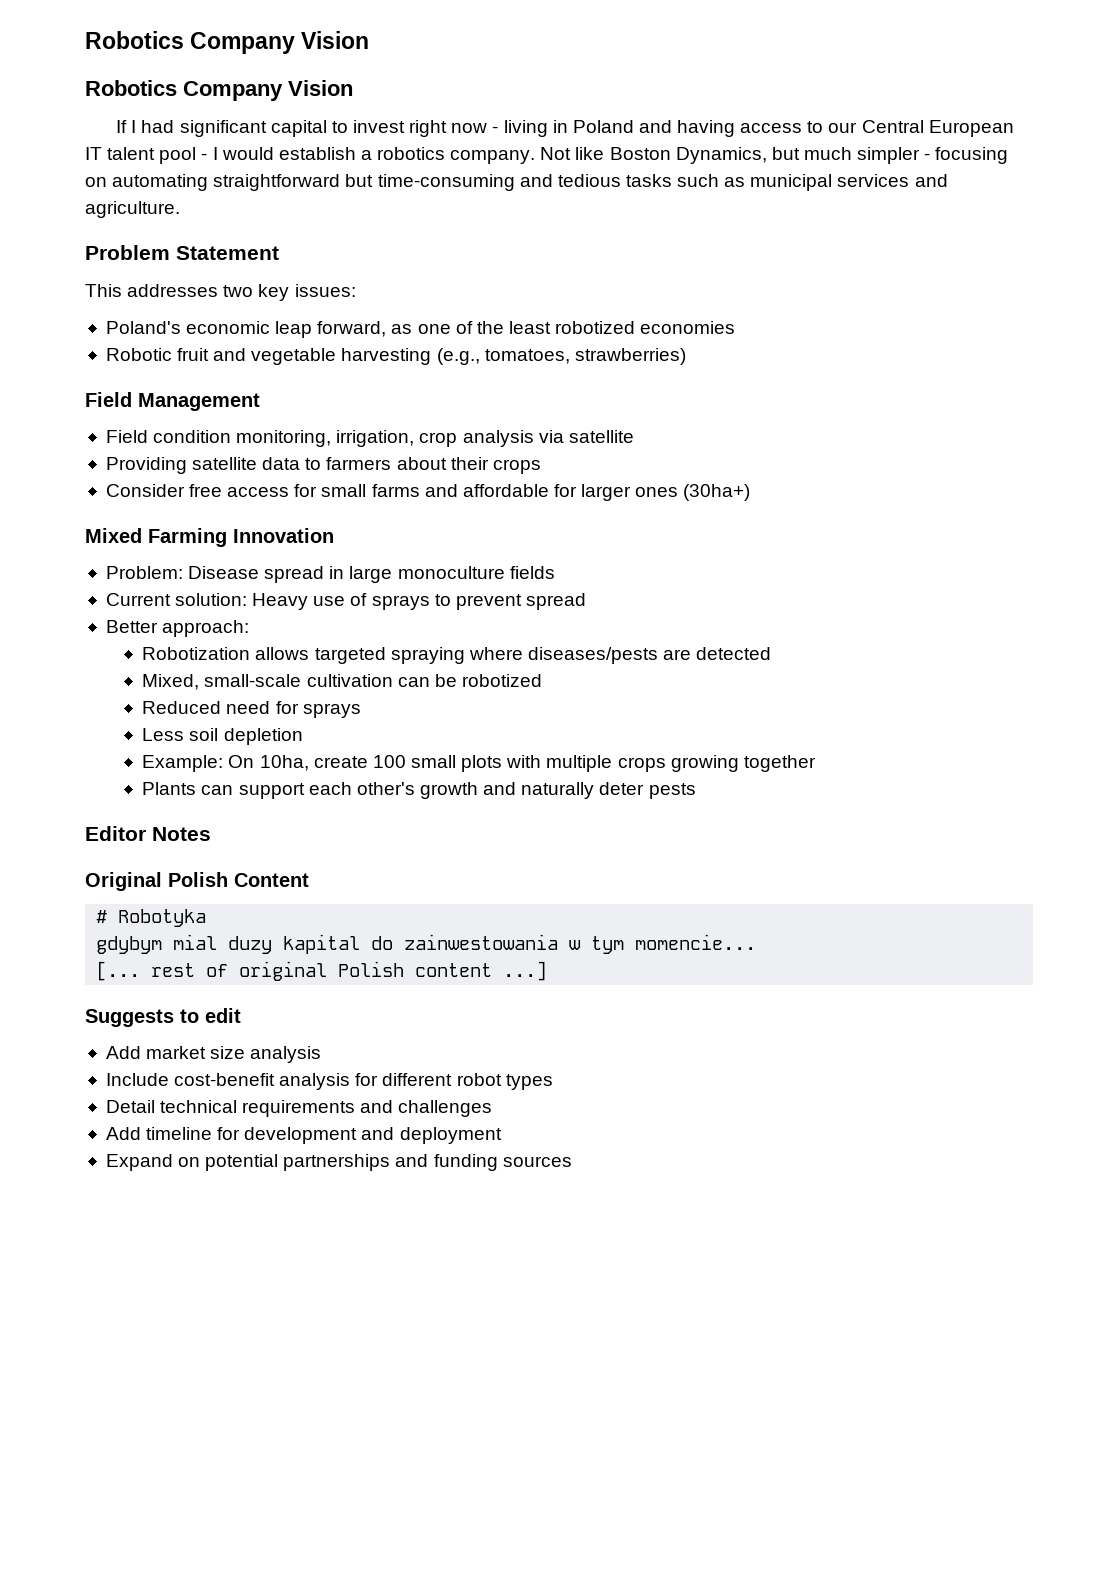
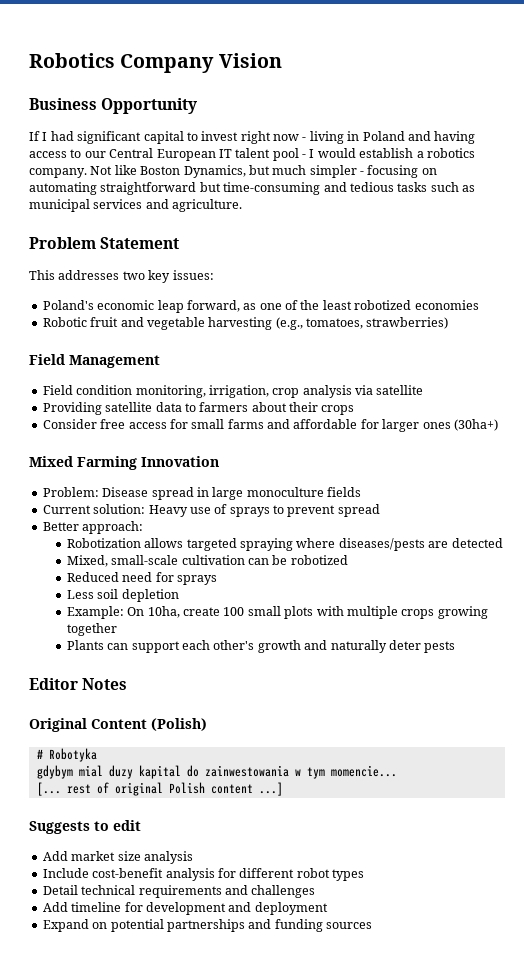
[85,31,370,54] [85,80,353,101] Robotics Company Vision // Robotics Company Vision -> [29,53,282,73] [29,98,198,114] Robotics Company Vision // Business Opportunity
[168,872,228,887] Polish -> (87, 725) none
(309, 880) none -> [151,718,207,731] (Polish)

